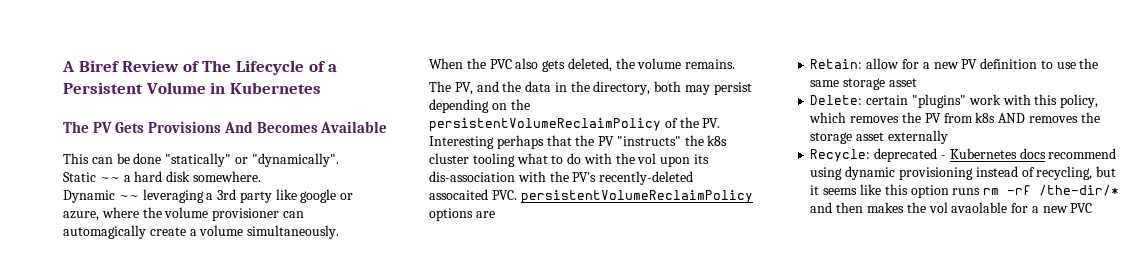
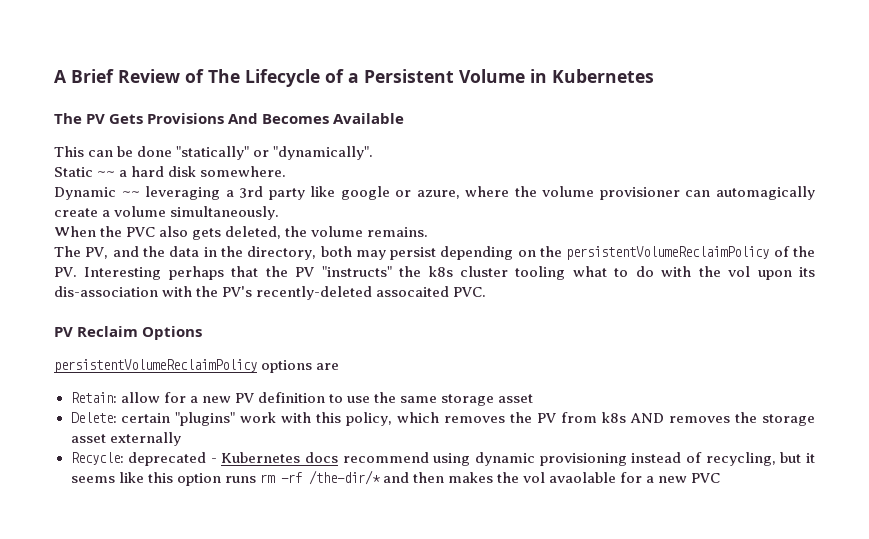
[78,60,120,72] Biref -> [71,69,114,83] Brief
(517, 195) none -> [54,326,203,340] // PV Reclaim Options //

